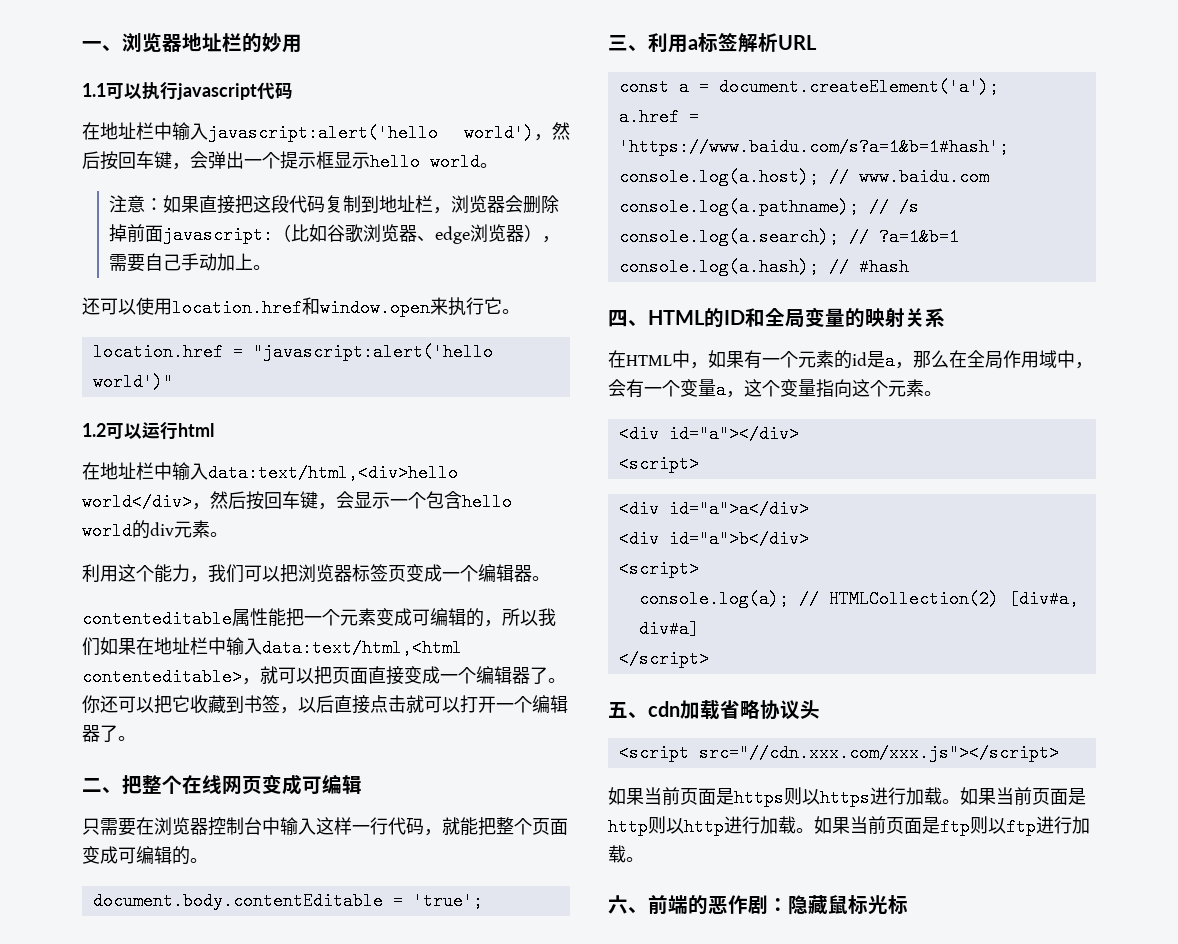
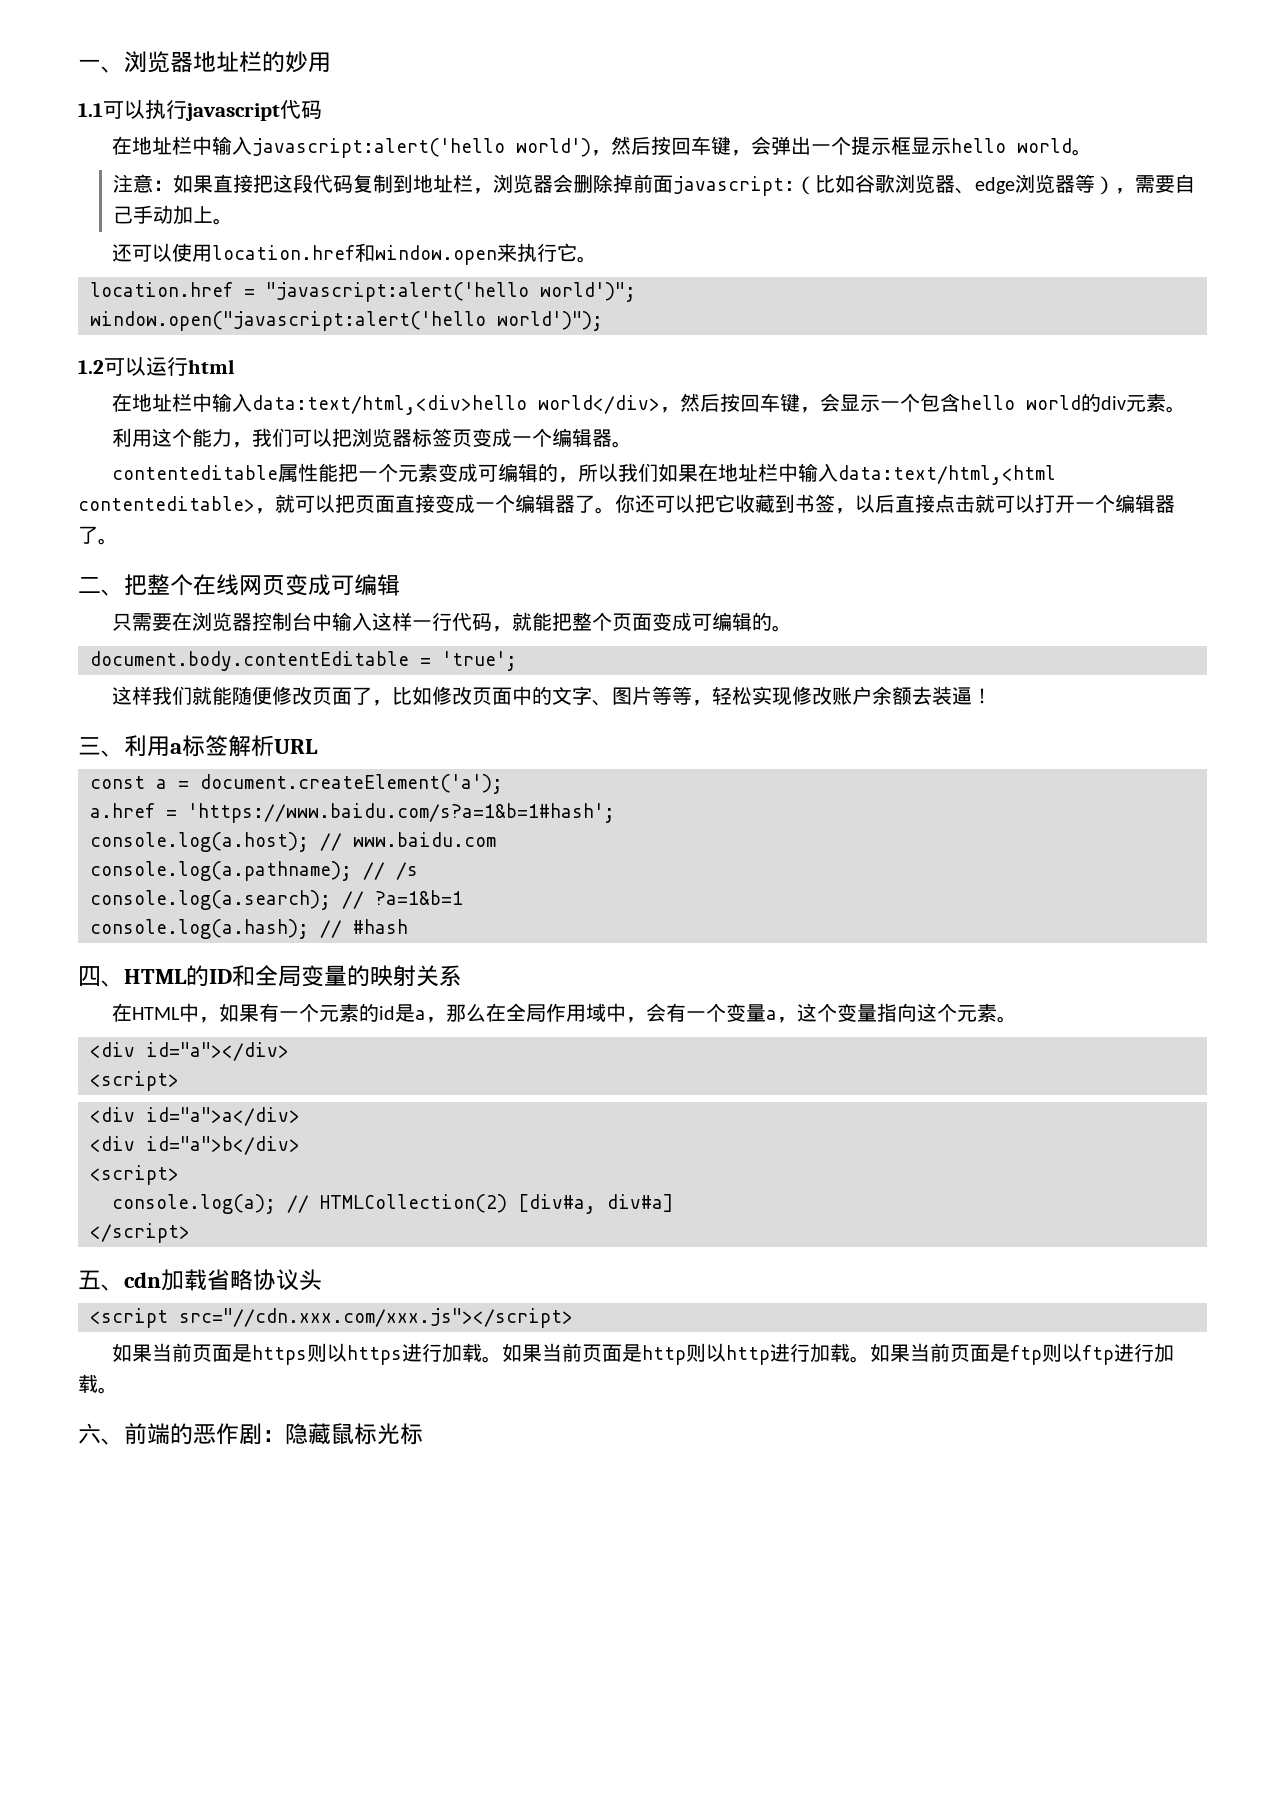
(525, 233) none -> [1075,174,1096,193] 等
[92,373,173,391] world')" -> [540,282,636,302] [90,311,603,331] world')"; // window.open("javascript:alert('hello world')");
(483, 901) none -> [111,686,992,706] // 这样我们就能随便修改页面了，比如修改页面中的文字、图片等等，轻松实现修改账户余额去装逼！

